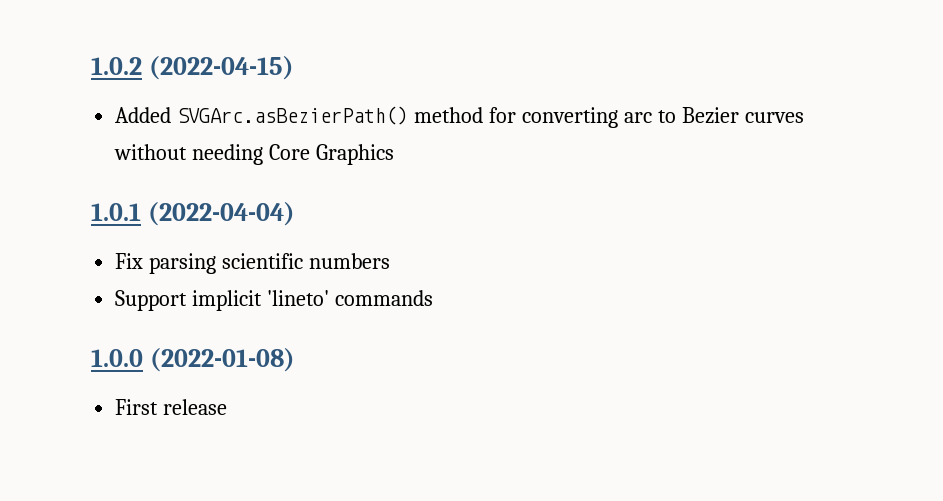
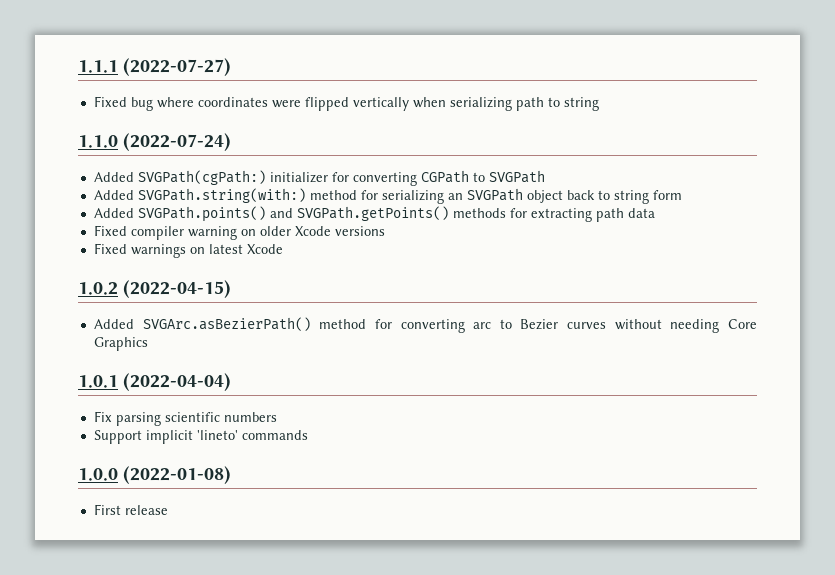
(91, 66) none -> [78,58,232,76] [93,96,599,111] [78,133,232,151] [93,170,545,186] [93,188,682,204] [93,206,655,222] [93,225,385,240] [93,243,283,258] 1.1.1 (2022-07-27) // Fixed bug where coordinates were flipped vertically when serializing path to string // 1.1.0 (2022-07-24) // Added SVGPath(cgPath:) initializer for converting CGPath to SVGPath // Added SVGPath.string(with:) method for serializing an SVGPath object back to string form // Added SVGPath.points() and SVGPath.getPoints() methods for extracting path data // Fixed compiler warning on older Xcode versions // Fixed warnings on latest Xcode //

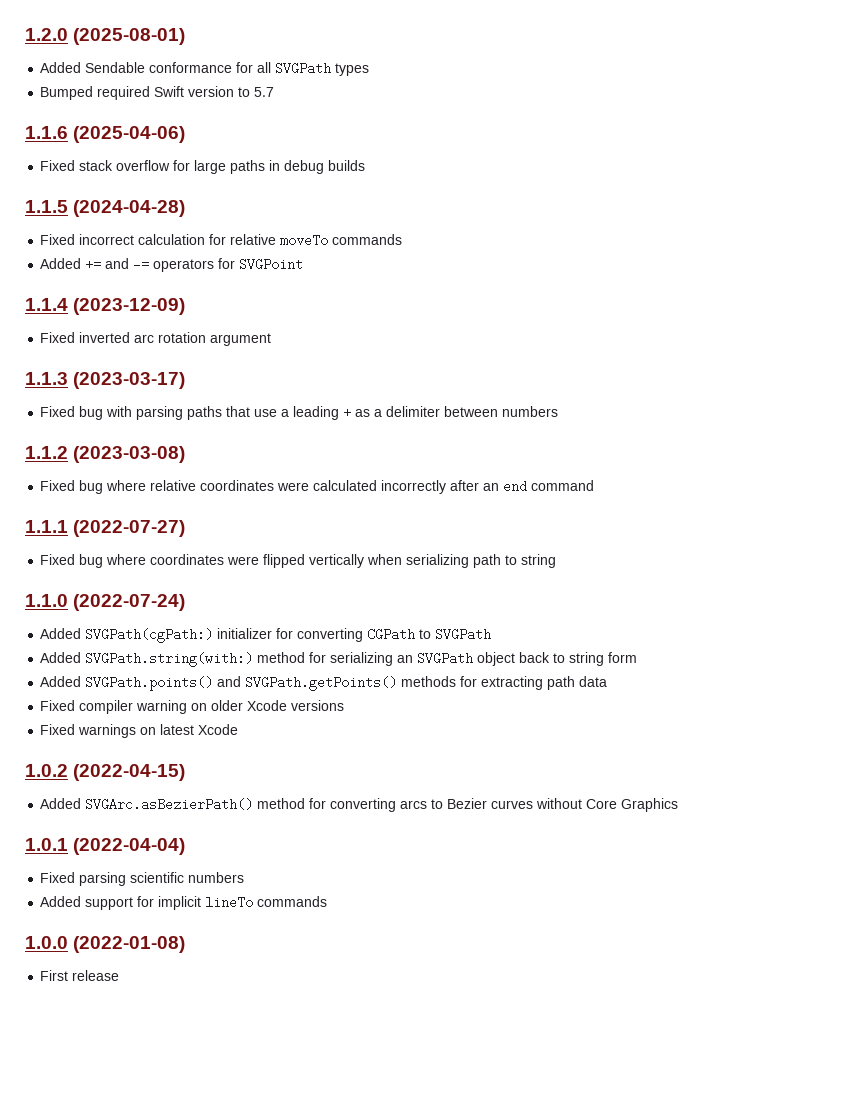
(78, 66) none -> [25,28,186,45] [40,62,370,76] [40,86,275,100] [25,126,186,143] [40,160,366,174] [25,200,186,217] [40,234,403,247] [40,258,304,272] [25,298,186,315] [40,332,272,346] [25,372,186,389] [40,406,559,420] [25,446,186,463] [40,480,595,494] 1.2.0 (2025-08-01) // Added Sendable conformance for all SVGPath types // Bumped required Swift version to 5.7 // 1.1.6 (2025-04-06) // Fixed stack overflow for large paths in debug builds // 1.1.5 (2024-04-28) // Fixed incorrect calculation for relative moveTo commands // Added += and -= operators for SVGPoint // 1.1.4 (2023-12-09) // Fixed inverted arc rotation argument // 1.1.3 (2023-03-17) // Fixed bug with parsing paths that use a leading + as a delimiter between numbers // 1.1.2 (2023-03-08) // Fixed bug where relative coordinates were calculated incorrectly after an end command //
[473,322,492,329] arc -> [400,800,428,809] arcs
[670,319,720,333] needing -> (583, 803) none
[93,411,112,422] Fix -> [40,872,76,883] Fixed
[93,430,238,444] Support implicit 'lineto' -> [40,896,254,910] Added support for implicit lineTo

